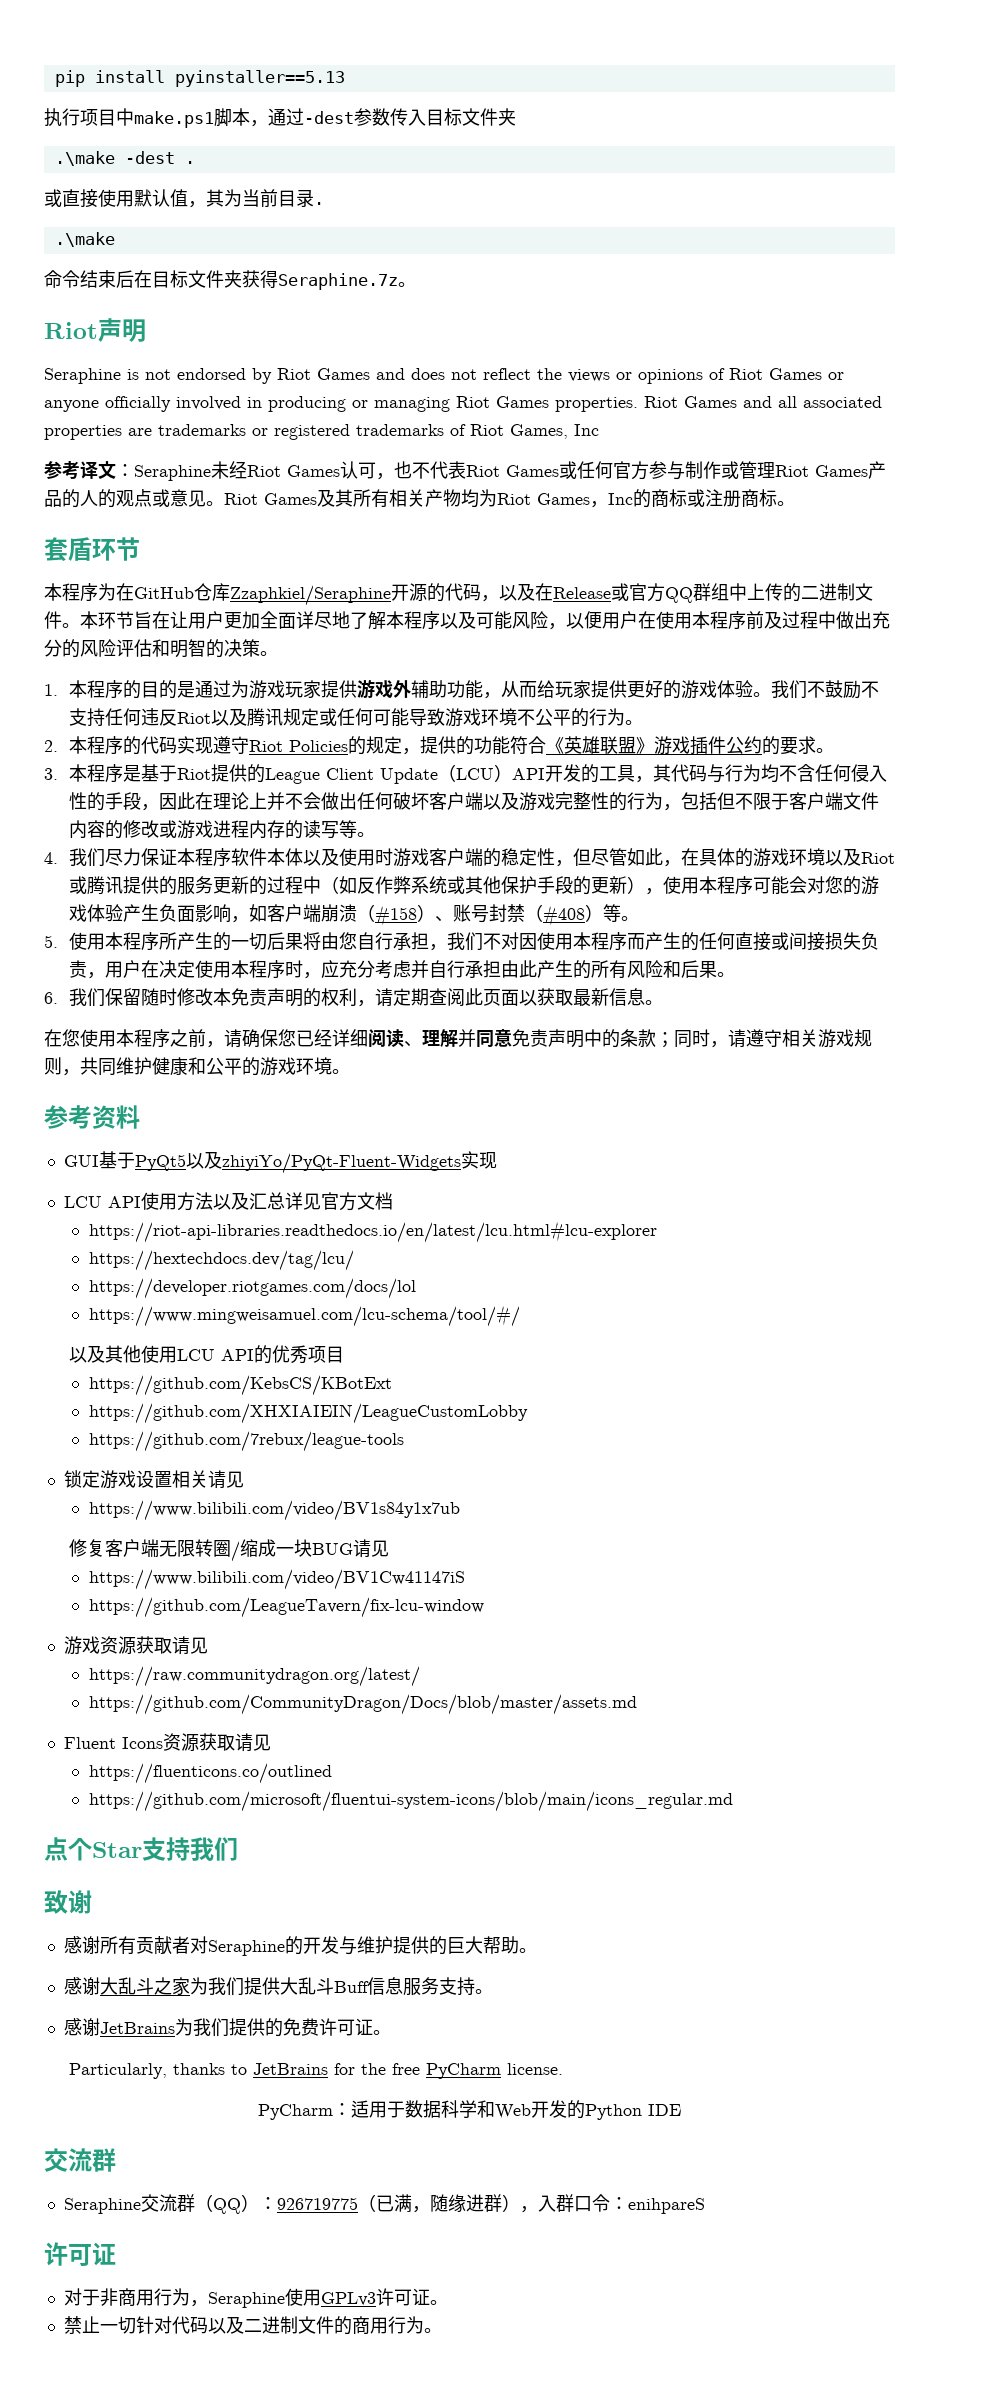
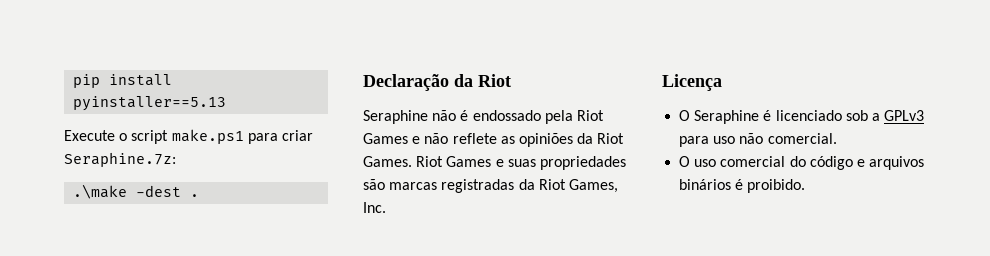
[44,108,516,128] [54,151,195,166] [44,189,324,208] [54,232,115,247] [44,270,416,290] [44,318,146,342] [44,368,844,384] [44,396,882,412] [44,424,599,440] [44,461,886,481] [44,489,795,508] [44,537,140,562] [44,583,873,606] [44,611,890,630] [44,639,278,658] [44,680,879,699] [68,708,643,727] [44,736,834,755] [44,764,887,784] [68,792,879,811] [68,820,375,839] [44,848,895,867] [68,876,879,895] [68,904,639,926] [44,932,879,951] [68,960,735,979] [44,988,663,1007] [44,1029,872,1048] [44,1057,350,1076] [44,1105,140,1129] [63,1151,497,1174] [63,1192,393,1211] [88,1221,657,1243] [88,1250,354,1271] [88,1278,416,1299] [88,1305,520,1327] [68,1345,344,1364] [88,1375,392,1396] [88,1403,528,1424] [88,1431,404,1452] [63,1470,244,1489] [88,1500,460,1521] [68,1539,389,1562] [88,1569,465,1590] [88,1597,484,1618] [63,1636,208,1655] [88,1666,420,1687] [88,1694,637,1715] [63,1733,271,1752] [88,1763,332,1784] [88,1791,733,1812] [44,1837,238,1861] [44,1890,92,1914] [63,1936,537,1956] [63,1977,493,1996] [63,2018,391,2037] [68,2063,563,2079] [258,2100,681,2120] [44,2148,116,2172] [63,2194,705,2214] [44,2242,116,2266] [63,2288,448,2308] [63,2316,442,2335] 执行项目中make.ps1脚本，通过-dest参数传入目标文件夹 // .\make -dest . // 或直接使用默认值，其为当前目录. // .\make // 命令结束后在目标文件夹获得Seraphine.7z。 // Riot声明 // Seraphine is not endorsed by Riot Games and does not reflect the views or opinions of Riot Games or anyone officially involved in producing or managing Riot Games properties. Riot Games and all associated properties are trademarks or registered trademarks of Riot Games, Inc // 参考译文：Seraphine未经Riot Games认可，也不代表Riot Games或任何官方参与制作或管理Riot Games产品的人的观点或意见。Riot Games及其所有相关产物均为Riot Games，Inc的商标或注册商标。 // 套盾环节 // 本程序为在GitHub仓库Zzaphkiel/Seraphine开源的代码，以及在Release或官方QQ群组中上传的二进制文件。本环节旨在让用户更加全面详尽地了解本程序以及可能风险，以便用户在使用本程序前及过程中做出充分的风险评估和明智的决策。 // 1.本程序的目的是通过为游戏玩家提供游戏外辅助功能，从而给玩家提供更好的游戏体验。我们不鼓励不支持任何违反Riot以及腾讯规定或任何可能导致游戏环境不公平的行为。 // 2.本程序的代码实现遵守Riot Policies的规定，提供的功能符合《英雄联盟》游戏插件公约的要求。 // 3.本程序是基于Riot提供的League Client Update（LCU）API开发的工具，其代码与行为均不含任何侵入性的手段，因此在理论上并不会做出任何破坏客户端以及游戏完整性的行为，包括但不限于客户端文件内容的修改或游戏进程内存的读写等。 // 4.我们尽力保证本程序软件本体以及使用时游戏客户端的稳定性，但尽管如此，在具体的游戏环境以及Riot或腾讯提供的服务更新的过程中（如反作弊系统或其他保护手段的更新），使用本程序可能会对您的游戏体验产生负面影响，如客户端崩溃（#158）、账号封禁（#408）等。 // 5.使用本程序所产生的一切后果将由您自行承担，我们不对因使用本程序而产生的任何直接或间接损失负责，用户在决定使用本程序时，应充分考虑并自行承担由此产生的所有风险和后果。 // 6.我们保留随时修改本免责声明的权利，请定期查阅此页面以获取最新信息。 // 在您使用本程序之前，请确保您已经详细阅读、理解并同意免责声明中的条款；同时，请遵守相关游戏规则，共同维护健康和公平的游戏环境。 // 参考资料 // GUI基于PyQt5以及zhiyiYo/PyQt-Fluent-Widgets实现 // LCU API使用方法以及汇总详见官方文档 // https://riot-api-libraries.readthedocs.io/en/latest/lcu.html#lcu-explorer // https://hextechdocs.dev/tag/lcu/ // https://developer.riotgames.com/docs/lol // https://www.mingweisamuel.com/lcu-schema/tool/#/ // 以及其他使用LCU API的优秀项目 // https://github.com/KebsCS/KBotExt // https://github.com/XHXIAIEIN/LeagueCustomLobby // https://github.com/7rebux/league-tools // 锁定游戏设置相关请见 // https://www.bilibili.com/video/BV1s84y1x7ub // 修复客户端无限转圈/缩成一块BUG请见 // https://www.bilibili.com/video/BV1Cw41147iS // https://github.com/LeagueTavern/fix-lcu-window // 游戏资源获取请见 // https://raw.communitydragon.org/latest/ // https://github.com/CommunityDragon/Docs/blob/master/assets.md // Fluent Icons资源获取请见 // https://fluenticons.co/outlined // https://github.com/microsoft/fluentui-system-icons/blob/main/icons_regular.md // 点个Star支持我们 // 致谢 // 感谢所有贡献者对Seraphine的开发与维护提供的巨大帮助。 // 感谢大乱斗之家为我们提供大乱斗Buff信息服务支持。 // 感谢JetBrains为我们提供的免费许可证。 // Particularly, thanks to JetBrains for the free PyCharm license. // PyCharm：适用于数据科学和Web开发的Python IDE // 交流群 // Seraphine交流群（QQ）：926719775（已满，随缘进群），入群口令：enihpareS // 许可证 // 对于非商用行为，Seraphine使用GPLv3许可证。 // 禁止一切针对代码以及二进制文件的商用行为。 -> [64,129,313,144] [64,152,176,167] [73,184,200,199] [363,74,511,91] [363,110,604,124] [363,133,625,147] [363,156,626,170] [363,179,618,193] [363,202,386,213] [662,74,722,91] [679,110,925,124] [679,133,837,147] [679,156,925,170] [679,179,806,193] Execute o script make.ps1 para criar Seraphine.7z: // .\make -dest . // Declaração da Riot // Seraphine não é endossado pela Riot Games e não reflete as opiniões da Riot Games. Riot Games e suas propriedades são marcas registradas da Riot Games, Inc. // Licença // O Seraphine é licenciado sob a GPLv3 para uso não comercial. // O uso comercial do código e arquivos binários é proibido.

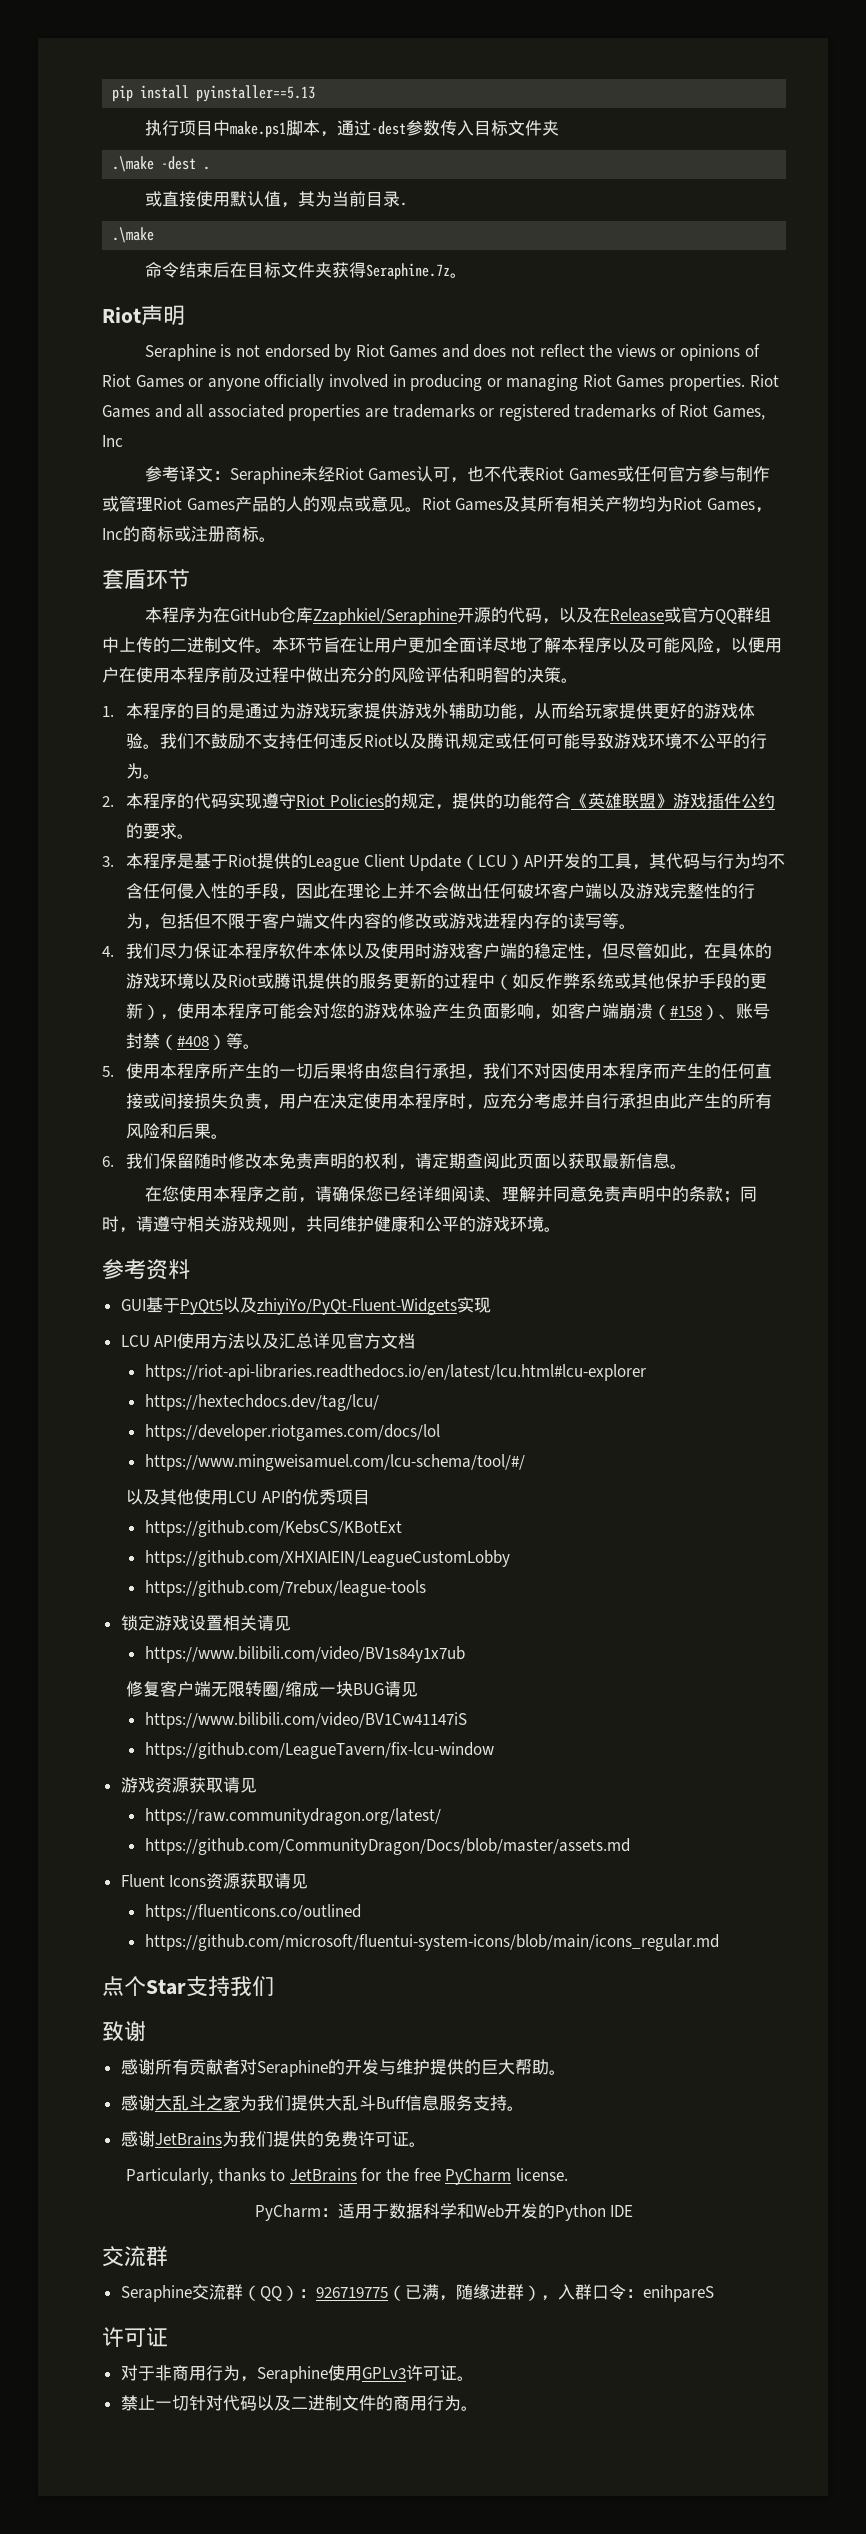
[64,129,313,144] [64,152,176,167] [73,184,200,199] [363,74,511,91] [363,110,604,124] [363,133,625,147] [363,156,626,170] [363,179,618,193] [363,202,386,213] [662,74,722,91] [679,110,925,124] [679,133,837,147] [679,156,925,170] [679,179,806,193] Execute o script make.ps1 para criar Seraphine.7z: // .\make -dest . // Declaração da Riot // Seraphine não é endossado pela Riot Games e não reflete as opiniões da Riot Games. Riot Games e suas propriedades são marcas registradas da Riot Games, Inc. // Licença // O Seraphine é licenciado sob a GPLv3 para uso não comercial. // O uso comercial do código e arquivos binários é proibido. -> [144,120,559,138] [112,156,211,172] [144,191,407,208] [112,227,155,243] [144,262,467,280] [102,305,185,326] [144,344,760,361] [102,374,779,391] [102,404,766,421] [102,435,123,447] [144,466,770,484] [102,496,772,513] [102,526,276,542] [102,569,190,590] [144,607,771,625] [102,637,782,654] [102,666,578,683] [102,703,756,720] [126,733,768,749] [126,763,161,779] [102,793,775,810] [126,823,195,839] [102,853,786,871] [126,883,756,900] [126,913,637,930] [102,943,773,960] [126,973,768,990] [126,1003,771,1020] [126,1033,261,1050] [102,1063,773,1080] [126,1093,773,1110] [126,1123,229,1139] [102,1153,688,1170] [144,1186,757,1203] [102,1216,561,1233] [102,1259,190,1280] [120,1297,491,1315] [120,1333,416,1349] [144,1364,646,1381] [144,1394,379,1411] [144,1424,440,1441] [144,1454,525,1471] [126,1489,370,1505] [144,1520,402,1537] [144,1550,510,1567] [144,1580,426,1597] [120,1615,291,1631] [144,1646,465,1663] [126,1681,419,1698] [144,1712,467,1729] [144,1742,494,1759] [120,1777,257,1793] [144,1808,441,1825] [144,1838,630,1855] [120,1873,309,1889] [144,1904,361,1921] [144,1934,719,1951] [102,1976,274,1997] [102,2021,146,2042] [120,2059,566,2077] [120,2095,524,2111] [120,2131,426,2147] [126,2168,568,2185] [254,2203,634,2221] [102,2246,168,2267] [120,2284,714,2302] [102,2327,168,2347] [120,2365,474,2383] [120,2395,478,2411] 执行项目中make.ps1脚本，通过-dest参数传入目标文件夹 // .\make -dest . // 或直接使用默认值，其为当前目录. // .\make // 命令结束后在目标文件夹获得Seraphine.7z。 // Riot声明 // Seraphine is not endorsed by Riot Games and does not reflect the views or opinions of Riot Games or anyone officially involved in producing or managing Riot Games properties. Riot Games and all associated properties are trademarks or registered trademarks of Riot Games, Inc // 参考译文：Seraphine未经Riot Games认可，也不代表Riot Games或任何官方参与制作或管理Riot Games产品的人的观点或意见。Riot Games及其所有相关产物均为Riot Games，Inc的商标或注册商标。 // 套盾环节 // 本程序为在GitHub仓库Zzaphkiel/Seraphine开源的代码，以及在Release或官方QQ群组中上传的二进制文件。本环节旨在让用户更加全面详尽地了解本程序以及可能风险，以便用户在使用本程序前及过程中做出充分的风险评估和明智的决策。 // 1.本程序的目的是通过为游戏玩家提供游戏外辅助功能，从而给玩家提供更好的游戏体验。我们不鼓励不支持任何违反Riot以及腾讯规定或任何可能导致游戏环境不公平的行为。 // 2.本程序的代码实现遵守Riot Policies的规定，提供的功能符合《英雄联盟》游戏插件公约的要求。 // 3.本程序是基于Riot提供的League Client Update（LCU）API开发的工具，其代码与行为均不含任何侵入性的手段，因此在理论上并不会做出任何破坏客户端以及游戏完整性的行为，包括但不限于客户端文件内容的修改或游戏进程内存的读写等。 // 4.我们尽力保证本程序软件本体以及使用时游戏客户端的稳定性，但尽管如此，在具体的游戏环境以及Riot或腾讯提供的服务更新的过程中（如反作弊系统或其他保护手段的更新），使用本程序可能会对您的游戏体验产生负面影响，如客户端崩溃（#158）、账号封禁（#408）等。 // 5.使用本程序所产生的一切后果将由您自行承担，我们不对因使用本程序而产生的任何直接或间接损失负责，用户在决定使用本程序时，应充分考虑并自行承担由此产生的所有风险和后果。 // 6.我们保留随时修改本免责声明的权利，请定期查阅此页面以获取最新信息。 // 在您使用本程序之前，请确保您已经详细阅读、理解并同意免责声明中的条款；同时，请遵守相关游戏规则，共同维护健康和公平的游戏环境。 // 参考资料 // GUI基于PyQt5以及zhiyiYo/PyQt-Fluent-Widgets实现 // LCU API使用方法以及汇总详见官方文档 // https://riot-api-libraries.readthedocs.io/en/latest/lcu.html#lcu-explorer // https://hextechdocs.dev/tag/lcu/ // https://developer.riotgames.com/docs/lol // https://www.mingweisamuel.com/lcu-schema/tool/#/ // 以及其他使用LCU API的优秀项目 // https://github.com/KebsCS/KBotExt // https://github.com/XHXIAIEIN/LeagueCustomLobby // https://github.com/7rebux/league-tools // 锁定游戏设置相关请见 // https://www.bilibili.com/video/BV1s84y1x7ub // 修复客户端无限转圈/缩成一块BUG请见 // https://www.bilibili.com/video/BV1Cw41147iS // https://github.com/LeagueTavern/fix-lcu-window // 游戏资源获取请见 // https://raw.communitydragon.org/latest/ // https://github.com/CommunityDragon/Docs/blob/master/assets.md // Fluent Icons资源获取请见 // https://fluenticons.co/outlined // https://github.com/microsoft/fluentui-system-icons/blob/main/icons_regular.md // 点个Star支持我们 // 致谢 // 感谢所有贡献者对Seraphine的开发与维护提供的巨大帮助。 // 感谢大乱斗之家为我们提供大乱斗Buff信息服务支持。 // 感谢JetBrains为我们提供的免费许可证。 // Particularly, thanks to JetBrains for the free PyCharm license. // PyCharm：适用于数据科学和Web开发的Python IDE // 交流群 // Seraphine交流群（QQ）：926719775（已满，随缘进群），入群口令：enihpareS // 许可证 // 对于非商用行为，Seraphine使用GPLv3许可证。 // 禁止一切针对代码以及二进制文件的商用行为。

